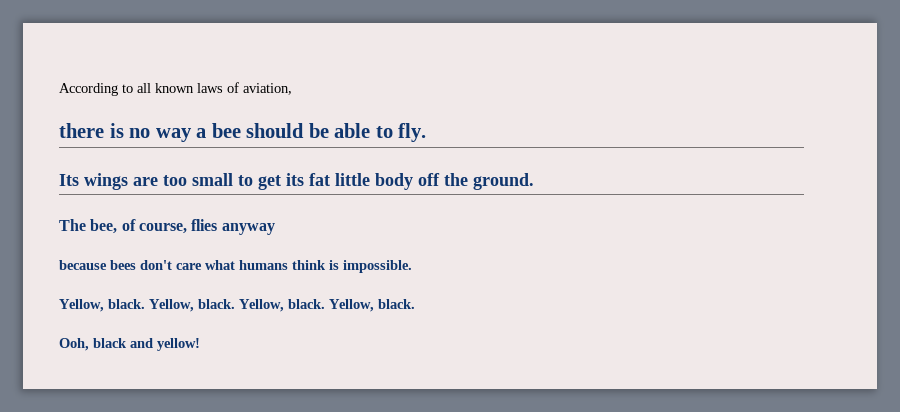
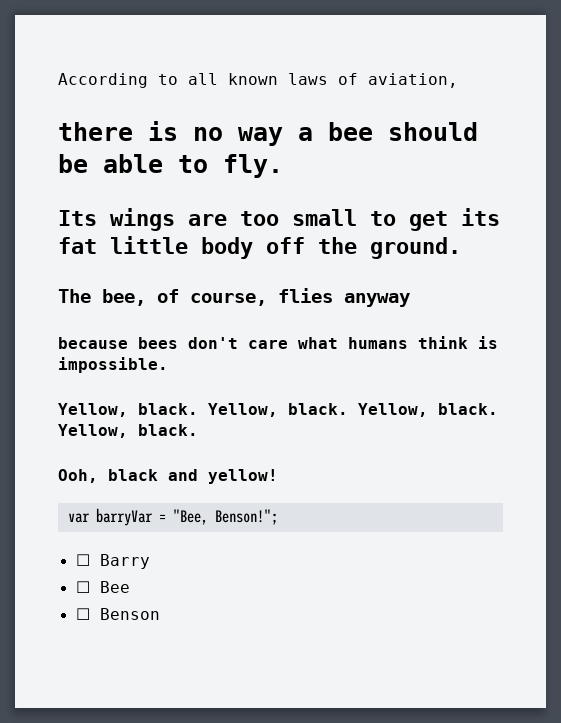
(200, 344) none -> [67,508,278,526] [75,554,150,569] [75,581,130,593] [75,608,160,620] // var barryVar = "Bee, Benson!"; // ☐ Barry // ☐ Bee // ☐ Benson

